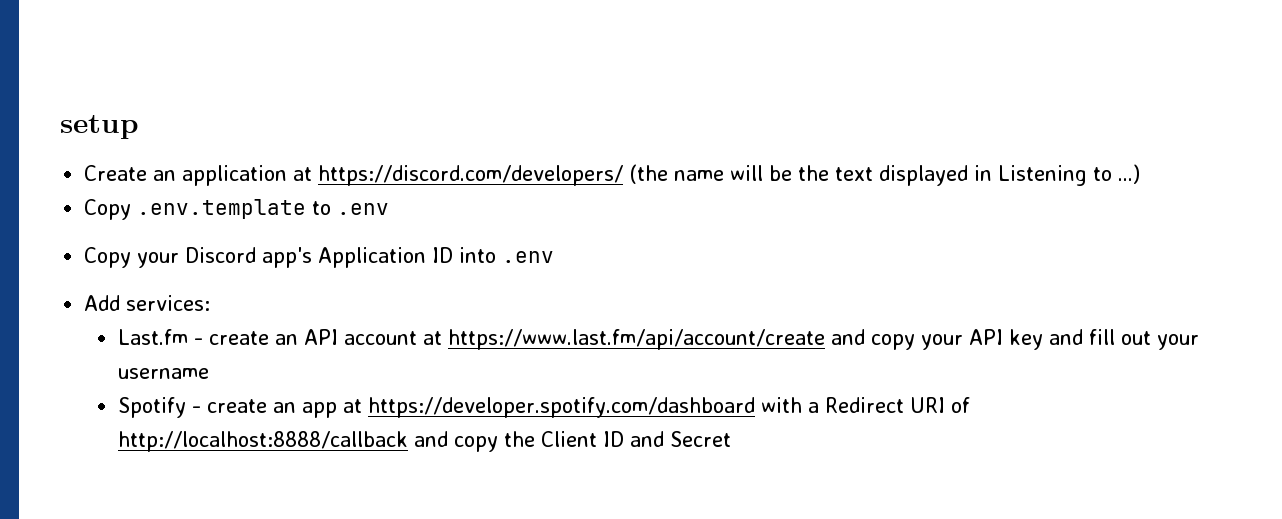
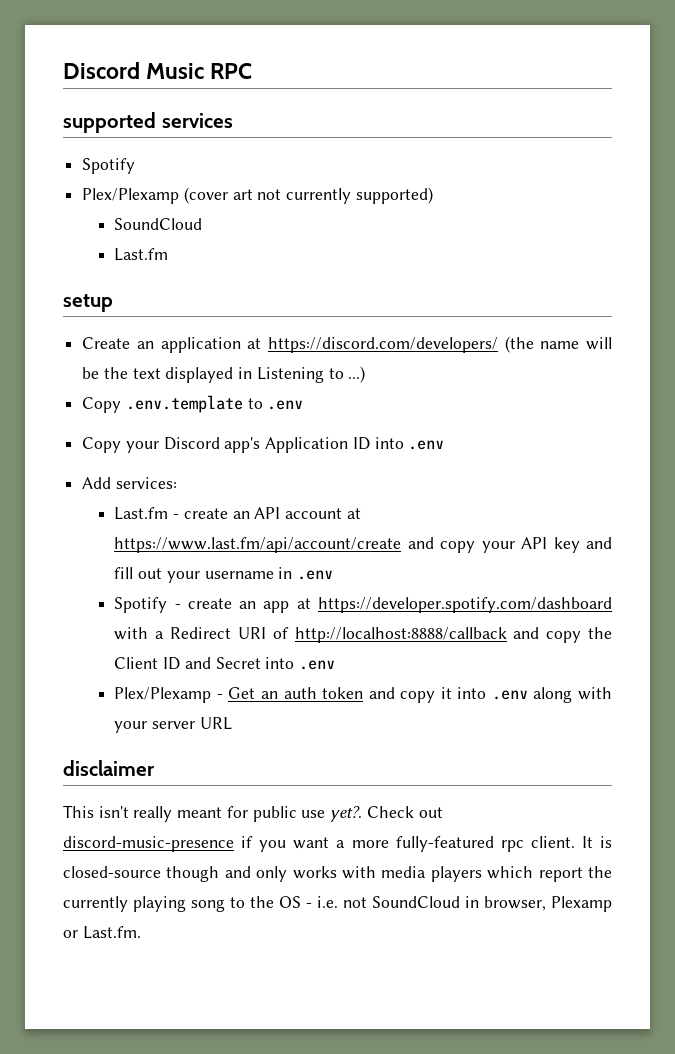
(60, 127) none -> [63,62,253,79] [63,112,233,133] [82,158,136,174] [82,187,433,204] [114,218,203,230] [114,248,169,261] Discord Music RPC // supported services // Spotify // Plex/Plexamp (cover art not currently supported) // SoundCloud // Last.fm //
(210, 373) none -> [278,567,334,580] in .env
(732, 439) none -> [265,657,336,670] [114,687,612,703] [114,717,232,733] [63,760,155,776] [63,805,443,822] [63,836,613,852] [63,866,612,882] [63,896,612,912] [63,926,141,939] into .env // Plex/Plexamp - Get an auth token and copy it into .env along with your server URL // disclaimer // This isn't really meant for public use yet?. Check out discord-music-presence if you want a more fully-featured rpc client. It is closed-source though and only works with media players which report the currently playing song to the OS - i.e. not SoundCloud in browser, Plexamp or Last.fm.

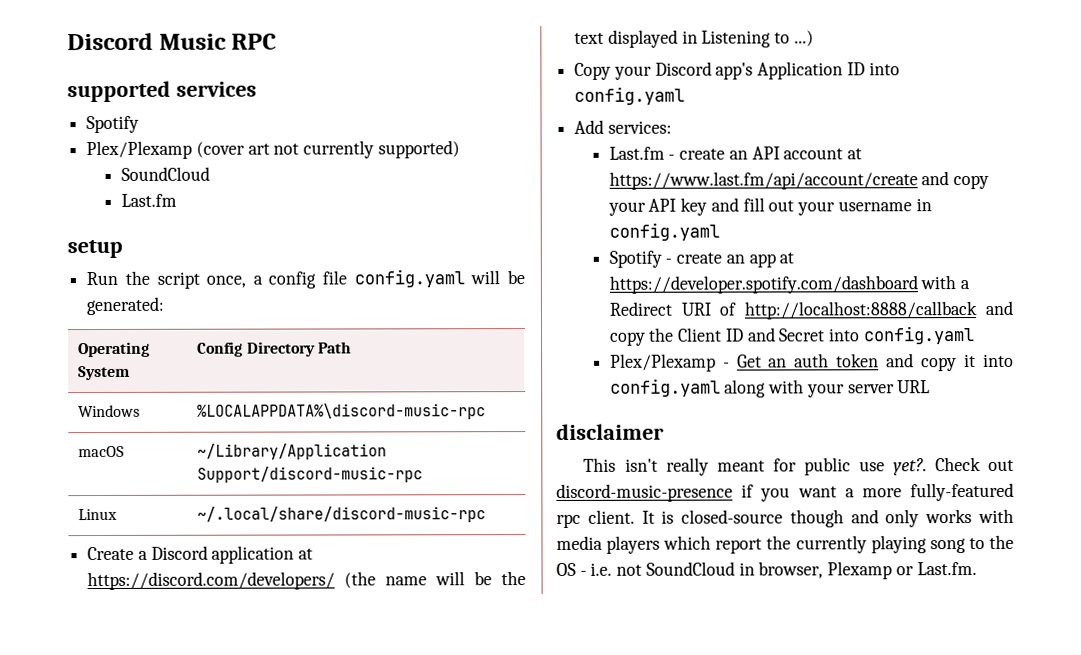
(113, 303) none -> [86,269,525,289] [86,296,165,316] [78,341,151,358] [78,365,131,381] [197,341,352,357] [78,404,141,418] [197,403,487,420] [78,445,125,458] [197,443,388,460] [197,466,424,483] [78,508,118,521] [197,506,487,523] // Run the script once, a config file config.yaml will be generated: // Operating System | Config Directory Path // Windows | %LOCALAPPDATA%\discord-music-rpc // macOS | ~/Library/Application Support/discord-music-rpc // Linux | ~/.local/share/discord-music-rpc
[136,341,154,349] an -> [137,545,208,560] a Discord
[82,395,304,413] // Copy .env.template to .env -> (814, 38) none
[408,440,445,450] .env -> [574,86,686,105] config.yaml
[297,570,334,580] .env -> [608,222,720,241] config.yaml
[299,660,336,670] .env -> [862,326,975,345] config.yaml
[491,690,528,700] .env -> [609,378,721,397] config.yaml

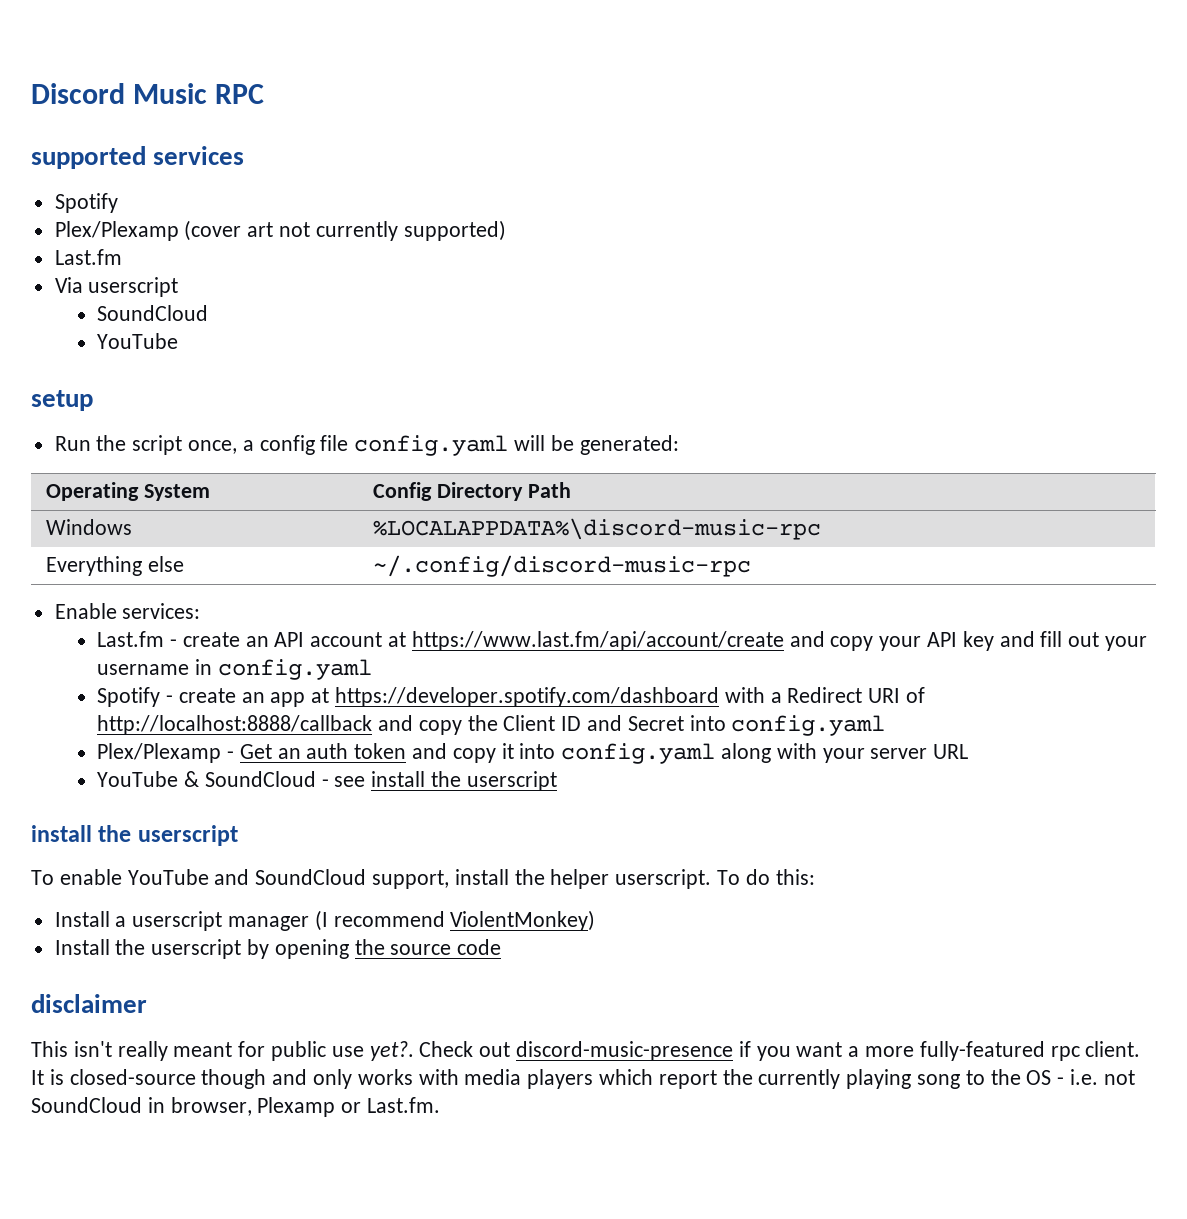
(460, 149) none -> [54,249,122,265] [54,277,179,297] // Last.fm // Via userscript
[120,193,177,207] Last.fm -> [97,333,179,349] YouTube
[78,445,125,458] [197,443,388,460] [197,466,424,483] [78,508,118,521] [197,506,487,523] [87,545,314,564] [87,571,526,591] [574,29,814,48] [574,61,900,80] [574,86,686,105] [574,119,605,134] macOS | ~/Library/Application Support/discord-music-rpc // Linux | ~/.local/share/discord-music-rpc // Create a Discord application at https://discord.com/developers/ (the name will be the text displayed in Listening to ...) // Copy your Discord app's Application ID into config.yaml // Add -> [46,556,185,576] [373,555,752,577] [54,603,117,619] Everything else | ~/.config/discord-music-rpc // Enable
(931, 387) none -> [97,771,557,791] [31,825,238,846] [31,869,815,889] [54,910,596,931] [54,939,502,959] // YouTube & SoundCloud - see install the userscript // install the userscript // To enable YouTube and SoundCloud support, install the helper userscript. To do this: // Install a userscript manager (I recommend ViolentMonkey) // Install the userscript by opening the source code

